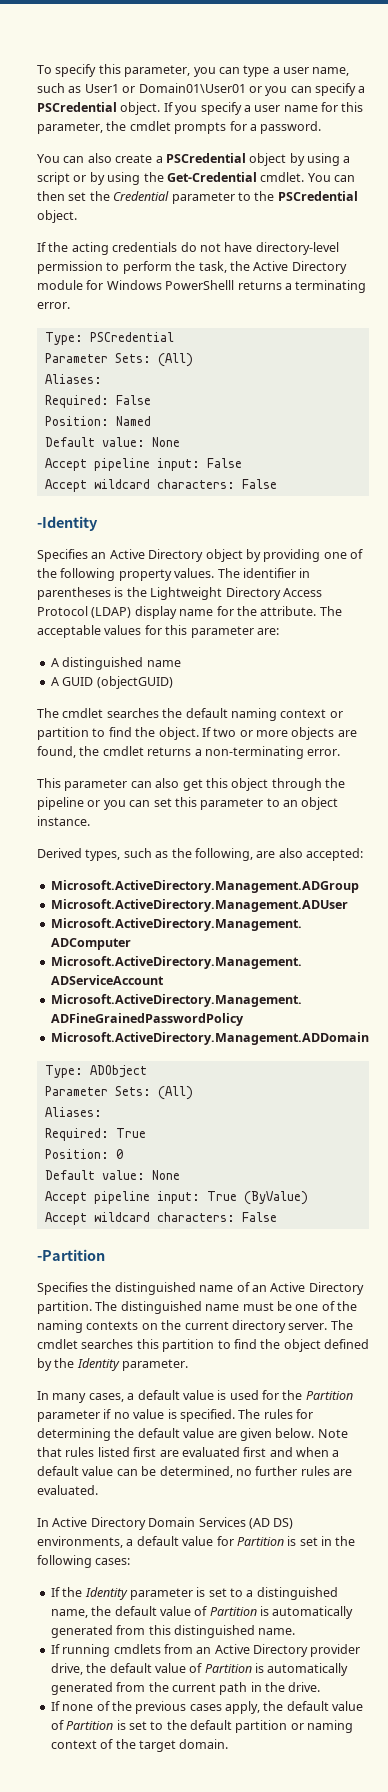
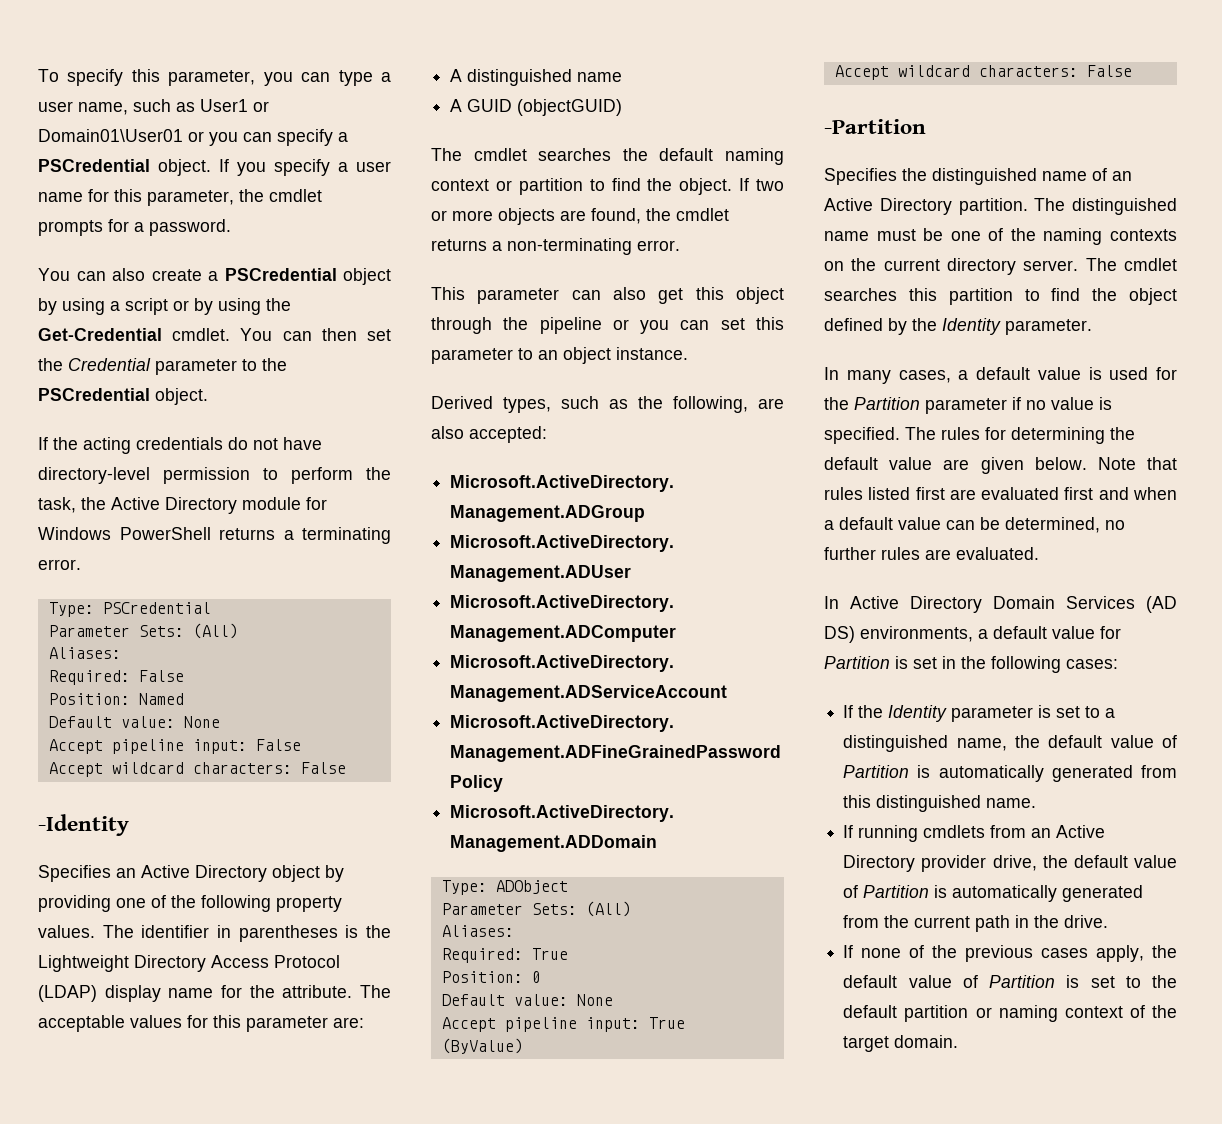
[165,280,235,290] PowerShelll -> [119,527,211,540] PowerShell

